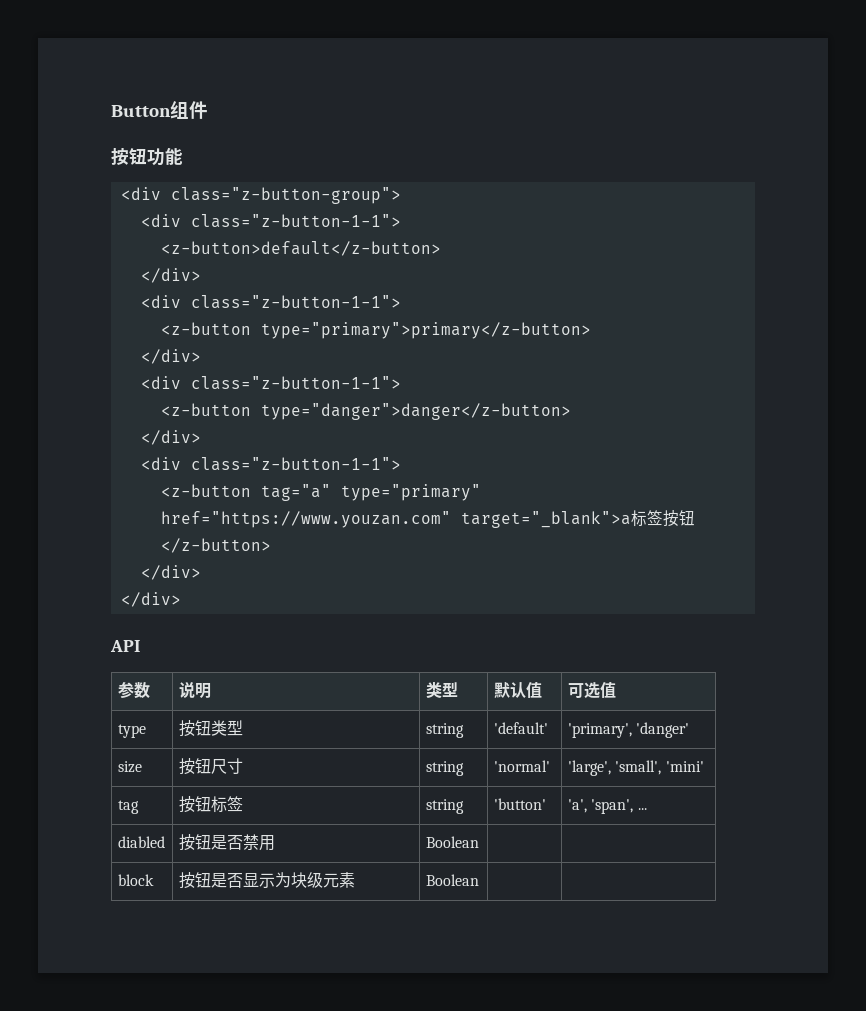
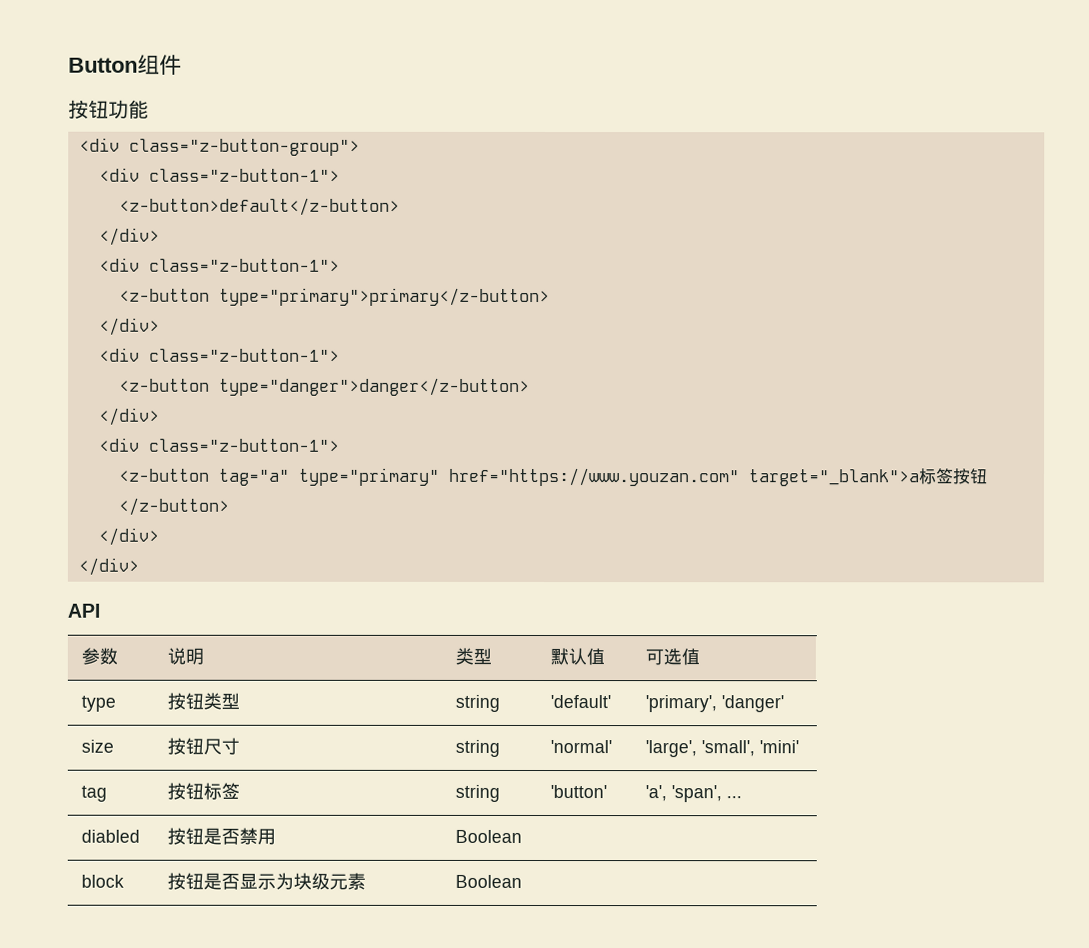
[190,214,401,228] class="z-button-1-1"> -> [148,168,340,182] class="z-button-1">
[190,295,401,309] class="z-button-1-1"> -> [148,258,340,272] class="z-button-1">
[190,376,401,390] class="z-button-1-1"> -> [148,348,340,362] class="z-button-1">
[190,457,401,471] class="z-button-1-1"> -> [148,438,340,452] class="z-button-1">

